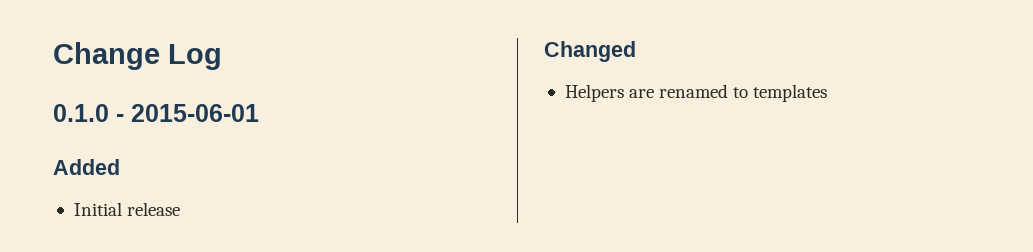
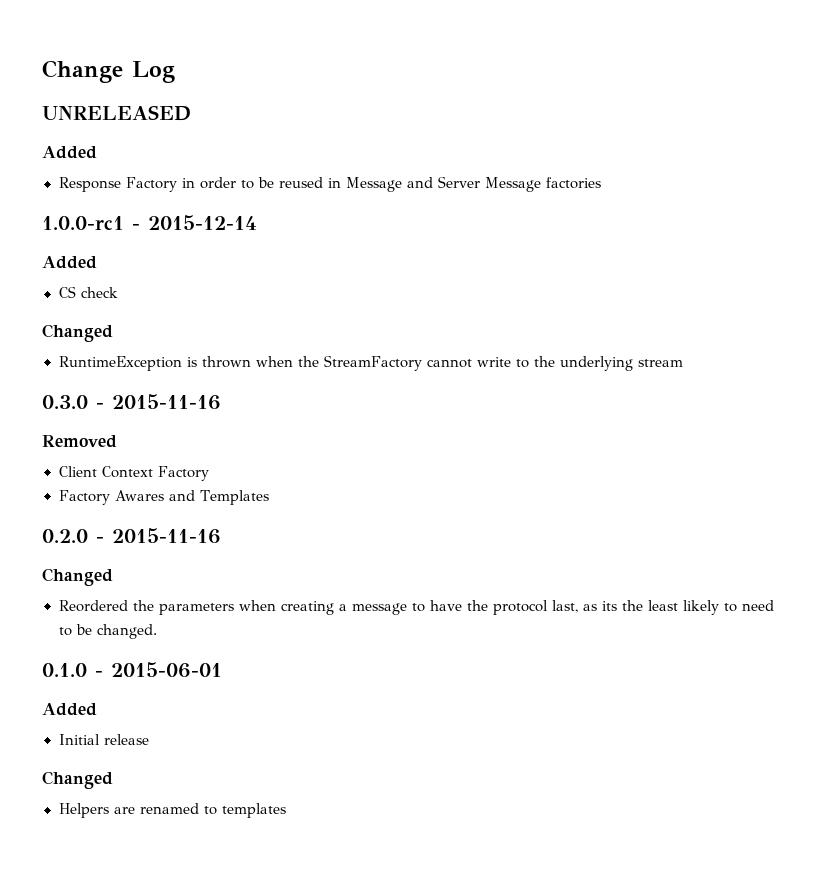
(222, 57) none -> [42,105,191,121] [42,146,97,159] [58,176,601,192] [42,215,257,230] [42,256,97,269] [58,286,118,298] [42,324,113,342] [58,355,683,371] [42,394,221,410] [42,435,117,448] [58,466,209,481] [58,490,270,505] [42,528,221,544] [42,568,113,586] [58,600,774,615] [58,624,157,639] // UNRELEASED // Added // Response Factory in order to be reused in Message and Server Message factories // 1.0.0-rc1 - 2015-12-14 // Added // CS check // Changed // RuntimeException is thrown when the StreamFactory cannot write to the underlying stream // 0.3.0 - 2015-11-16 // Removed // Client Context Factory // Factory Awares and Templates // 0.2.0 - 2015-11-16 // Changed // Reordered the parameters when creating a message to have the protocol last, as its the least likely to need to be changed.

